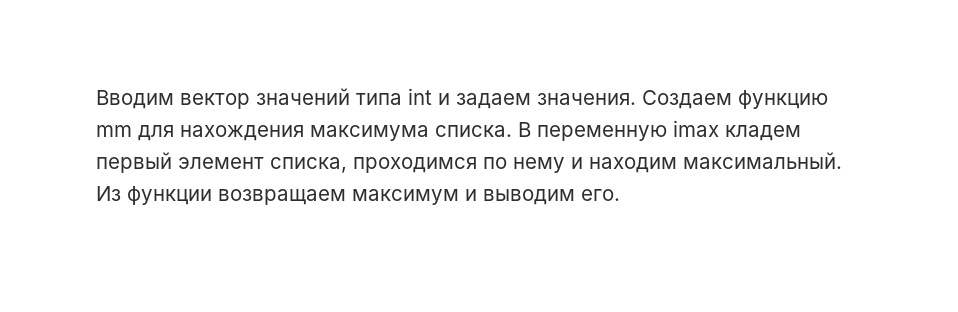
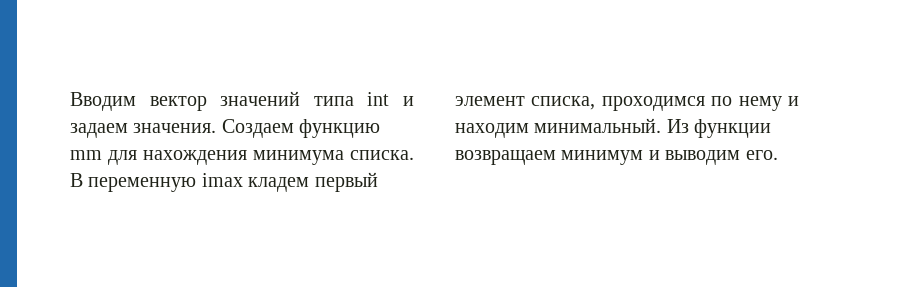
[310,125,429,141] максимума -> [253,150,344,165] минимума
[683,152,842,169] максимальный. -> [534,118,662,133] минимальный.
[352,189,459,205] максимум -> [561,150,644,165] минимум

